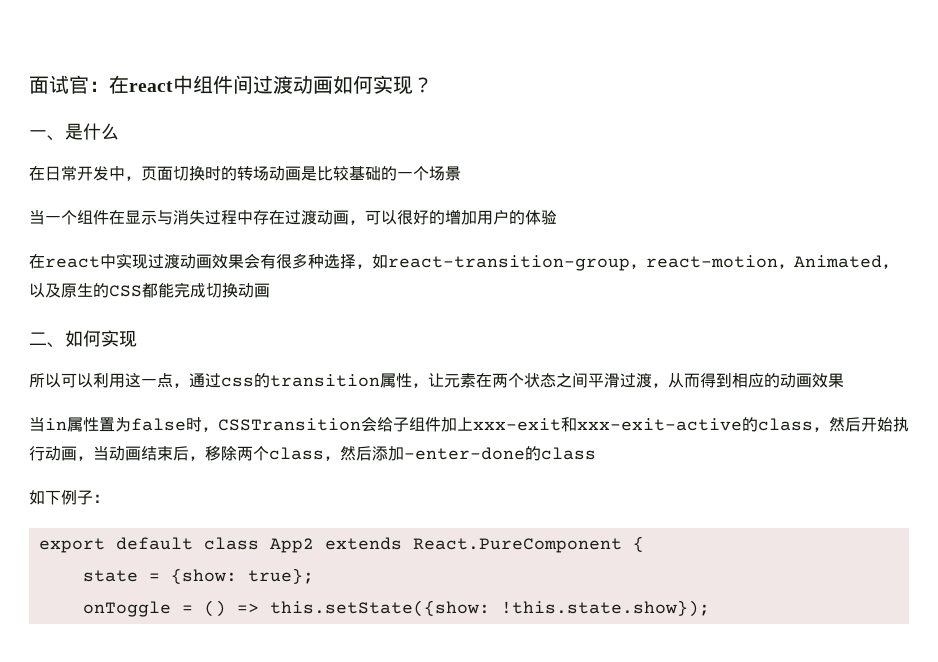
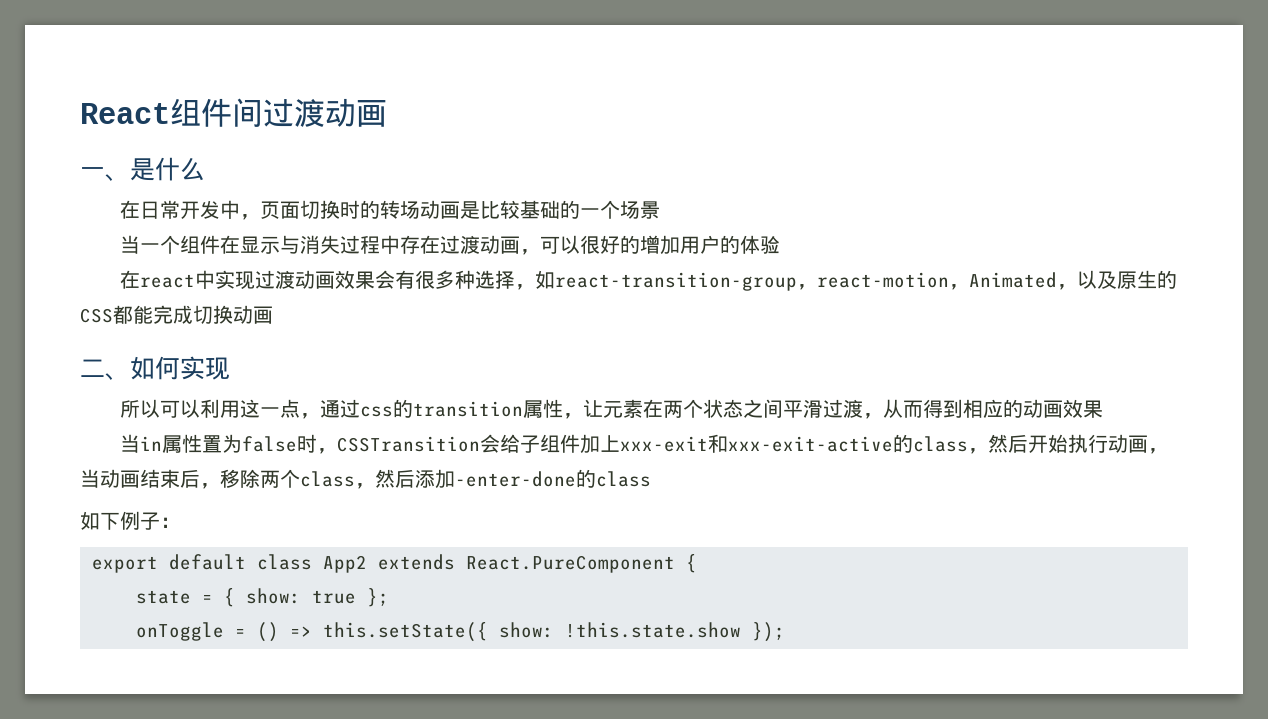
[29,75,193,94] 面试官：在react中 -> [80,103,170,124] React
[333,75,433,95] 如何实现？ -> (387, 113) none
[170,568,314,584] {show: true}; -> [223,588,389,607] { show: true };
[269,600,710,617] this.setState({show: !this.state.show}); -> [322,622,785,642] this.setState({ show: !this.state.show });

